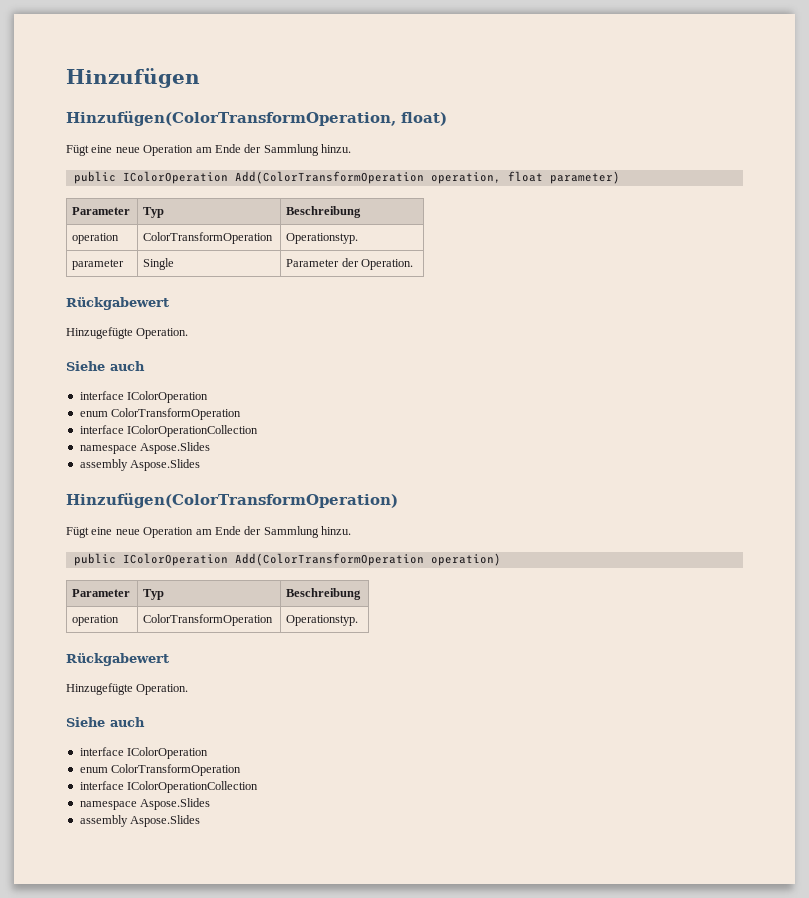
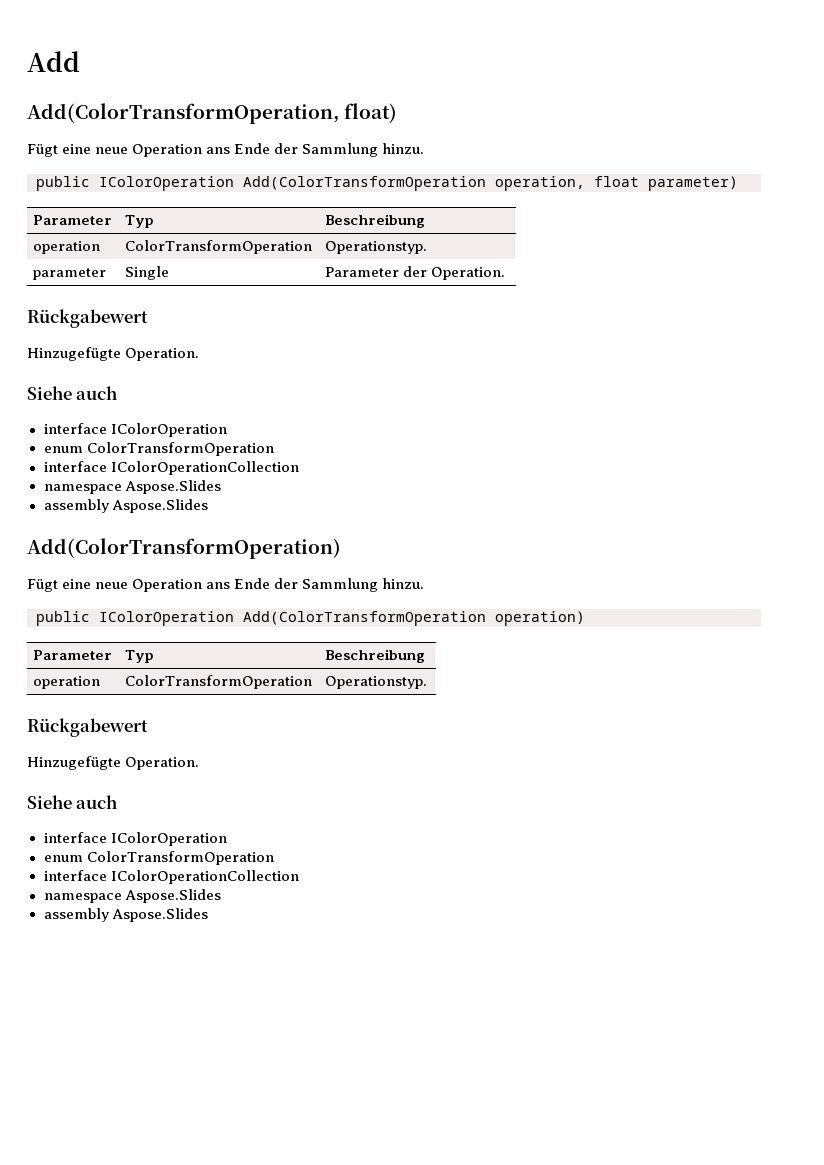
[66,68,200,88] [66,111,396,126] Hinzufügen // Hinzufügen(ColorTransformOperation, -> [27,51,80,72] [27,103,339,124] Add // Add(ColorTransformOperation,
[195,147,212,153] am -> [206,147,231,154] ans
[66,493,398,508] [66,527,212,538] Hinzufügen(ColorTransformOperation) // Fügt eine neue Operation am -> [27,538,341,559] [27,579,231,592] Add(ColorTransformOperation) // Fügt eine neue Operation ans

